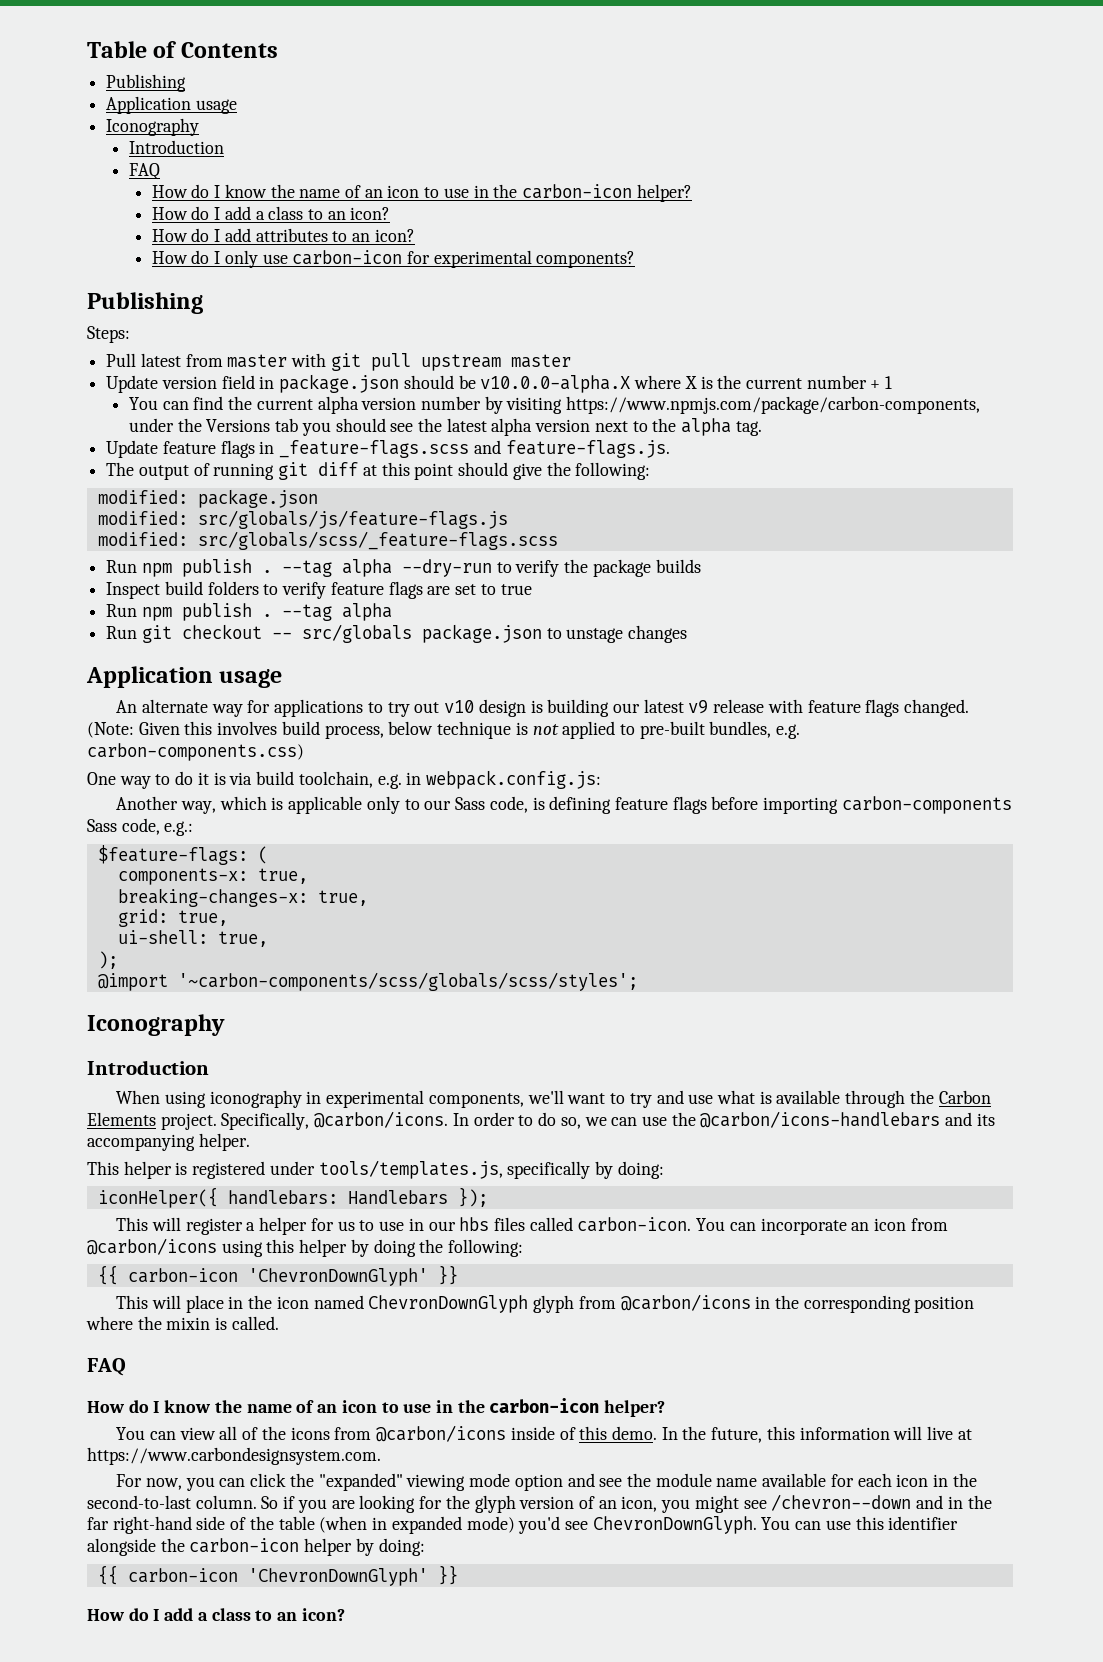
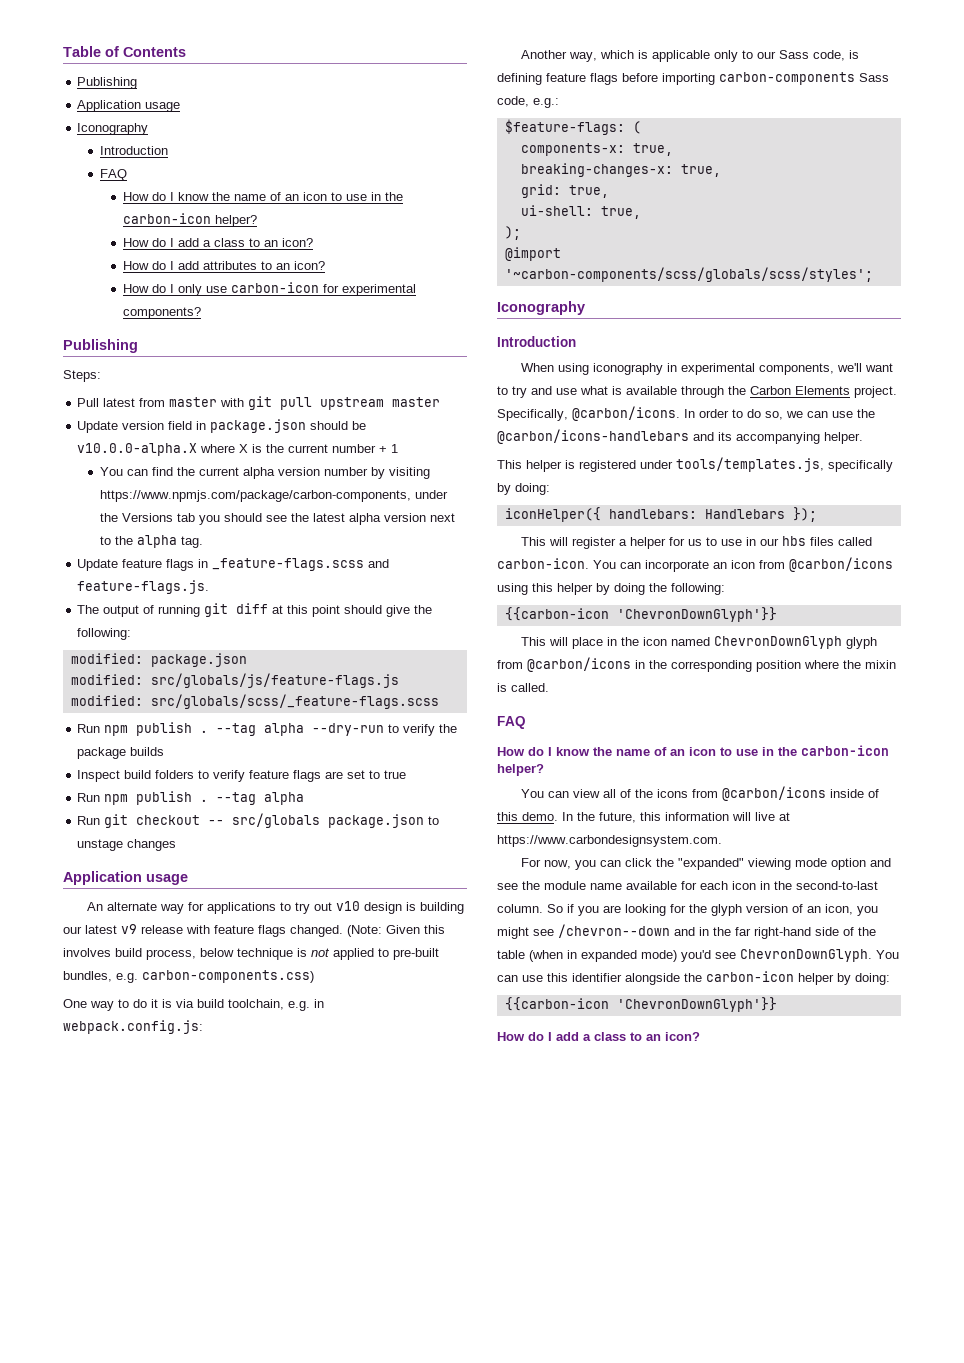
[97,1265,458,1286] {{ carbon-icon 'ChevronDownGlyph' }} -> [504,607,777,622] {{carbon-icon 'ChevronDownGlyph'}}
[97,1565,458,1586] {{ carbon-icon 'ChevronDownGlyph' }} -> [504,997,777,1012] {{carbon-icon 'ChevronDownGlyph'}}

